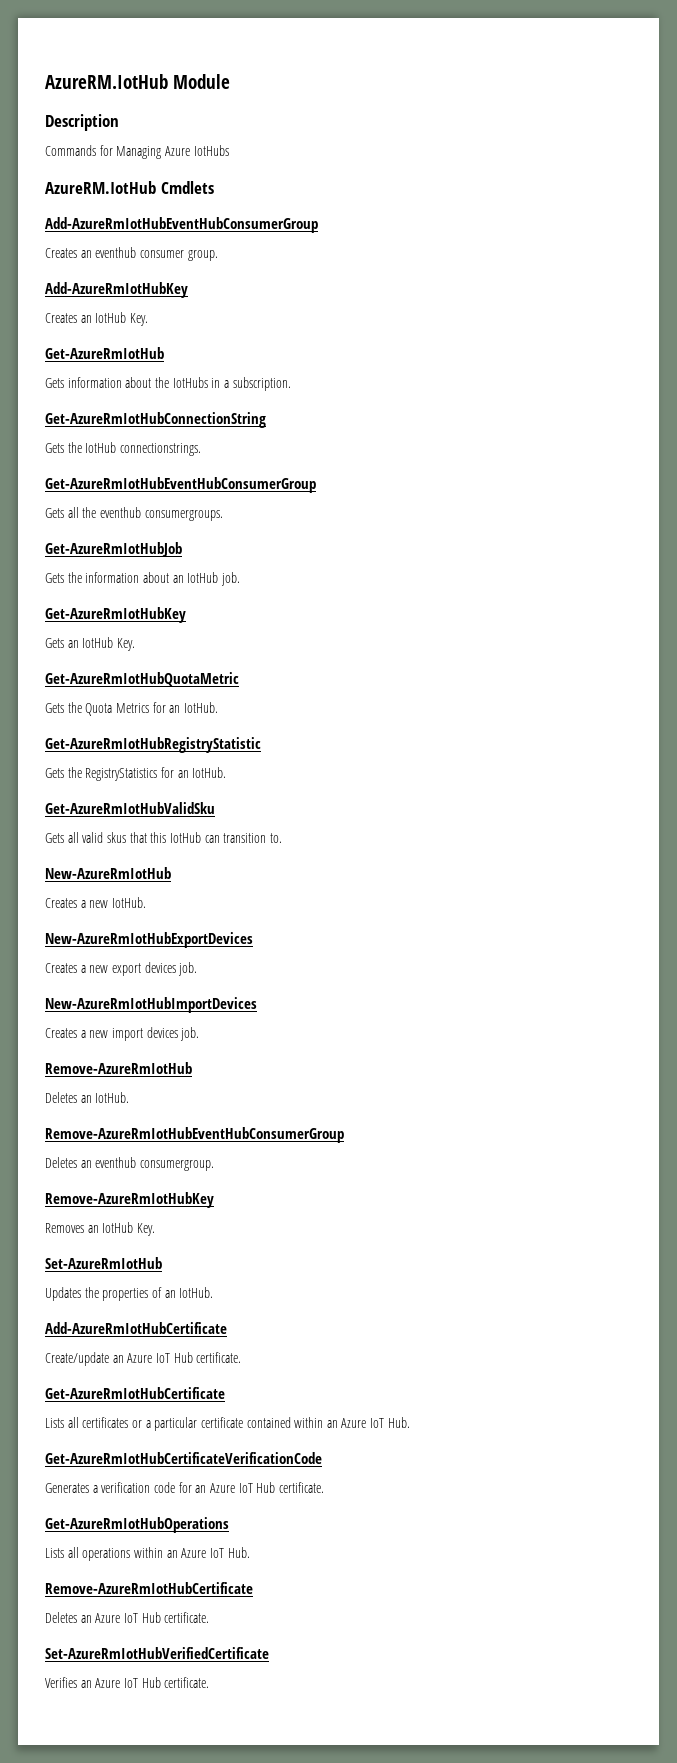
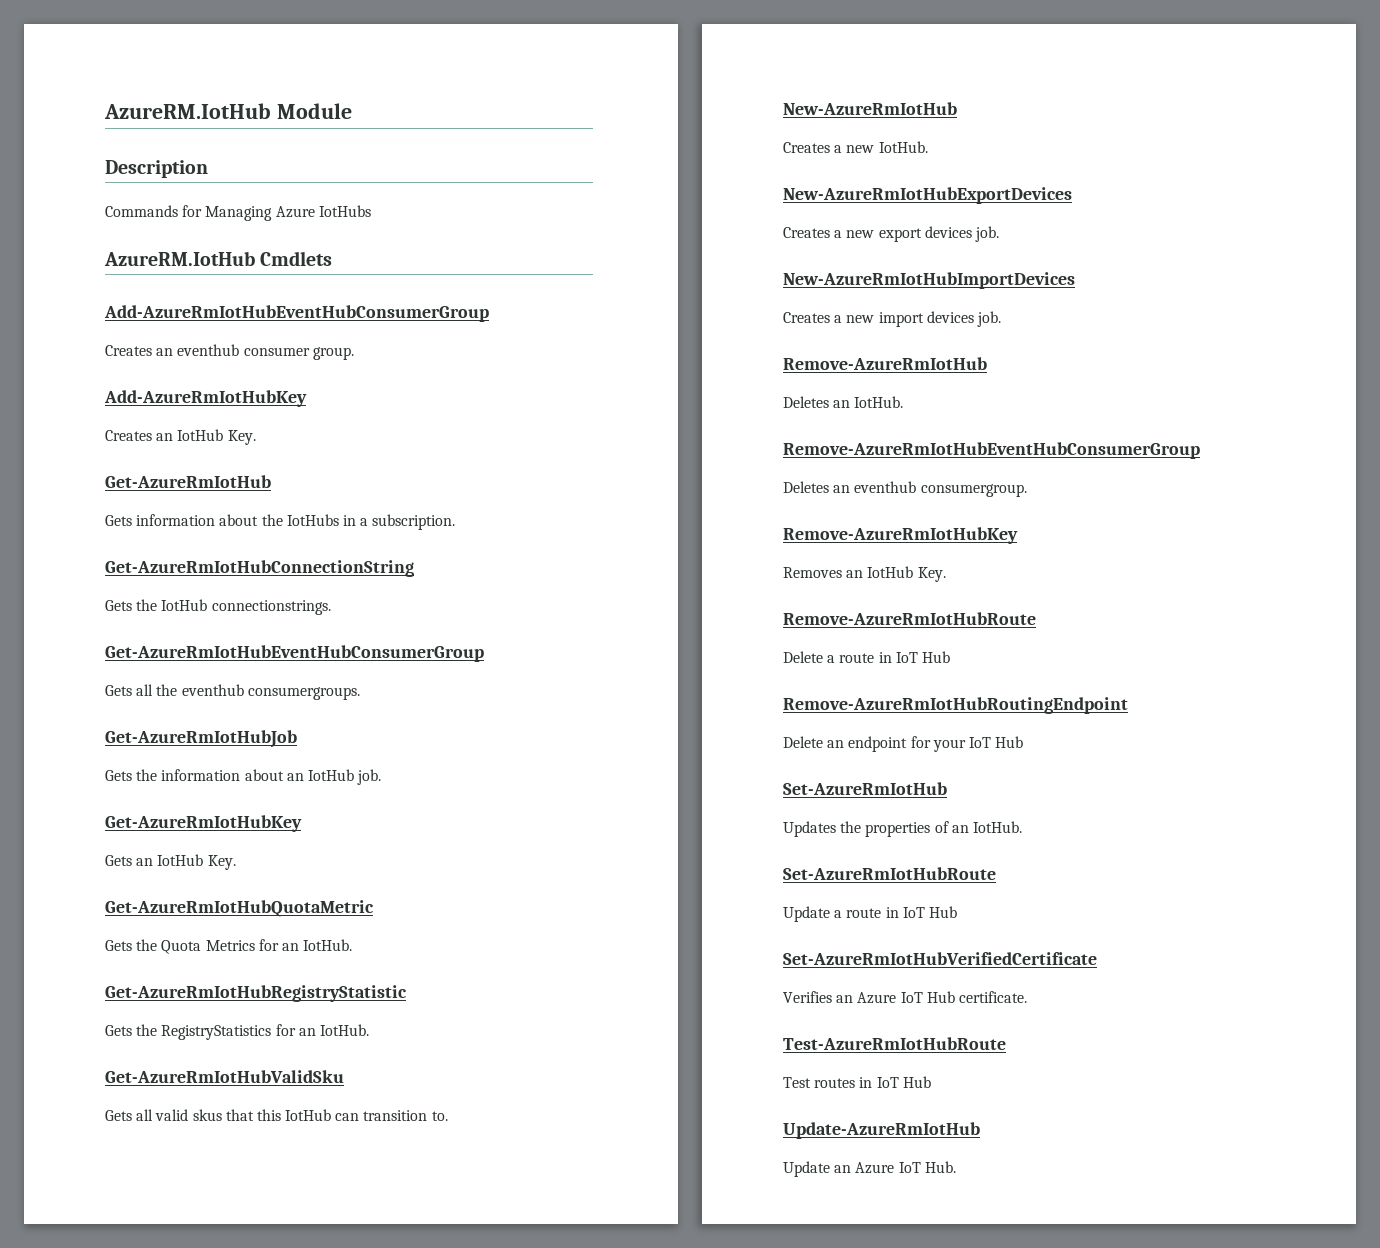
(155, 1229) none -> [783,612,1036,625] [783,651,950,663] [783,697,1128,714] [783,736,1024,752] // Remove-AzureRmIotHubRoute // Delete a route in IoT Hub // Remove-AzureRmIotHubRoutingEndpoint // Delete an endpoint for your IoT Hub
[45,1322,227,1334] [45,1352,242,1366] [45,1387,225,1399] [45,1417,410,1431] [45,1452,322,1464] [45,1482,324,1493] [45,1517,229,1533] [45,1547,250,1561] [45,1582,253,1594] [45,1612,210,1623] Add-AzureRmIotHubCertificate // Create/update an Azure IoT Hub certificate. // Get-AzureRmIotHubCertificate // Lists all certificates or a particular certificate contained within an Azure IoT Hub. // Get-AzureRmIotHubCertificateVerificationCode // Generates a verification code for an Azure IoT Hub certificate. // Get-AzureRmIotHubOperations // Lists all operations within an Azure IoT Hub. // Remove-AzureRmIotHubCertificate // Deletes an Azure IoT Hub certificate. -> [783,867,996,880] [783,906,957,922] Set-AzureRmIotHubRoute // Update a route in IoT Hub
(210, 1682) none -> [783,1037,1006,1050] [783,1076,931,1088] [783,1122,980,1139] [783,1161,956,1177] // Test-AzureRmIotHubRoute // Test routes in IoT Hub // Update-AzureRmIotHub // Update an Azure IoT Hub.

